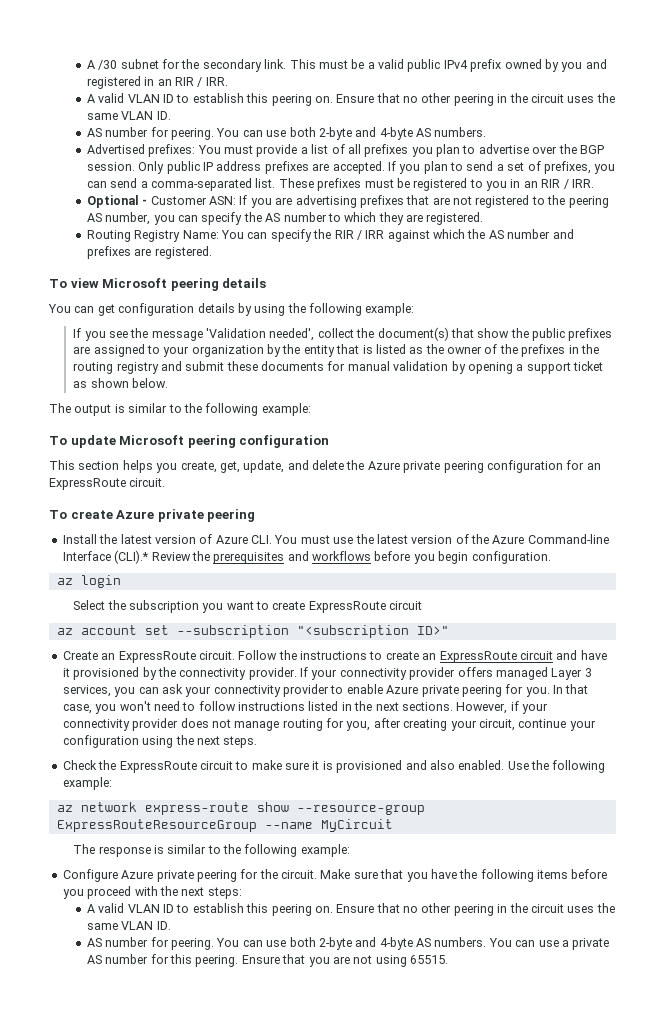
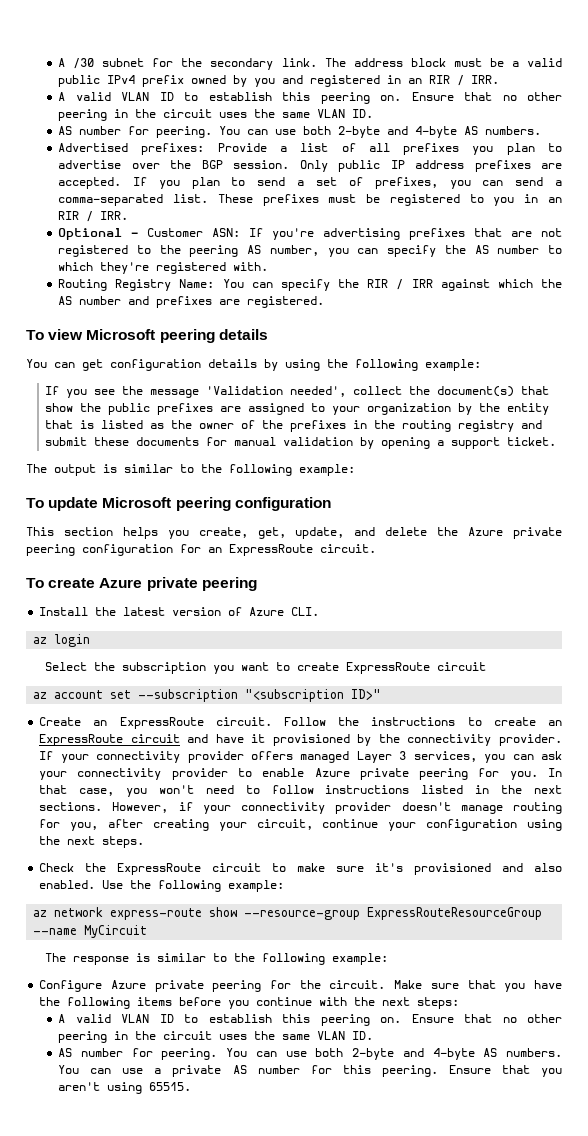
[289,59,316,69] This -> [324,58,446,67] The address block
[197,144,298,157] You must provide -> [217,143,267,152] Provide
[250,197,293,208] you are -> [272,228,315,240] you're
[378,212,484,225] they are registered. -> [100,262,269,274] they're registered with.
[573,361,604,371] [73,378,168,388] ticket as shown below. -> [506,437,556,446] ticket.
[274,534,609,544] [62,550,551,564] You must use the latest version of the Azure Command-line Interface (CLI).* Review the prerequisites and workflows before you begin configuration. -> (320, 611) none
[180,718,231,728] does not -> [401,802,451,811] doesn't
[312,761,333,770] it is -> [375,863,404,872] it's
[87,886,132,899] proceed -> [256,997,313,1006] continue
[332,955,373,964] are not -> [58,1082,101,1091] aren't

